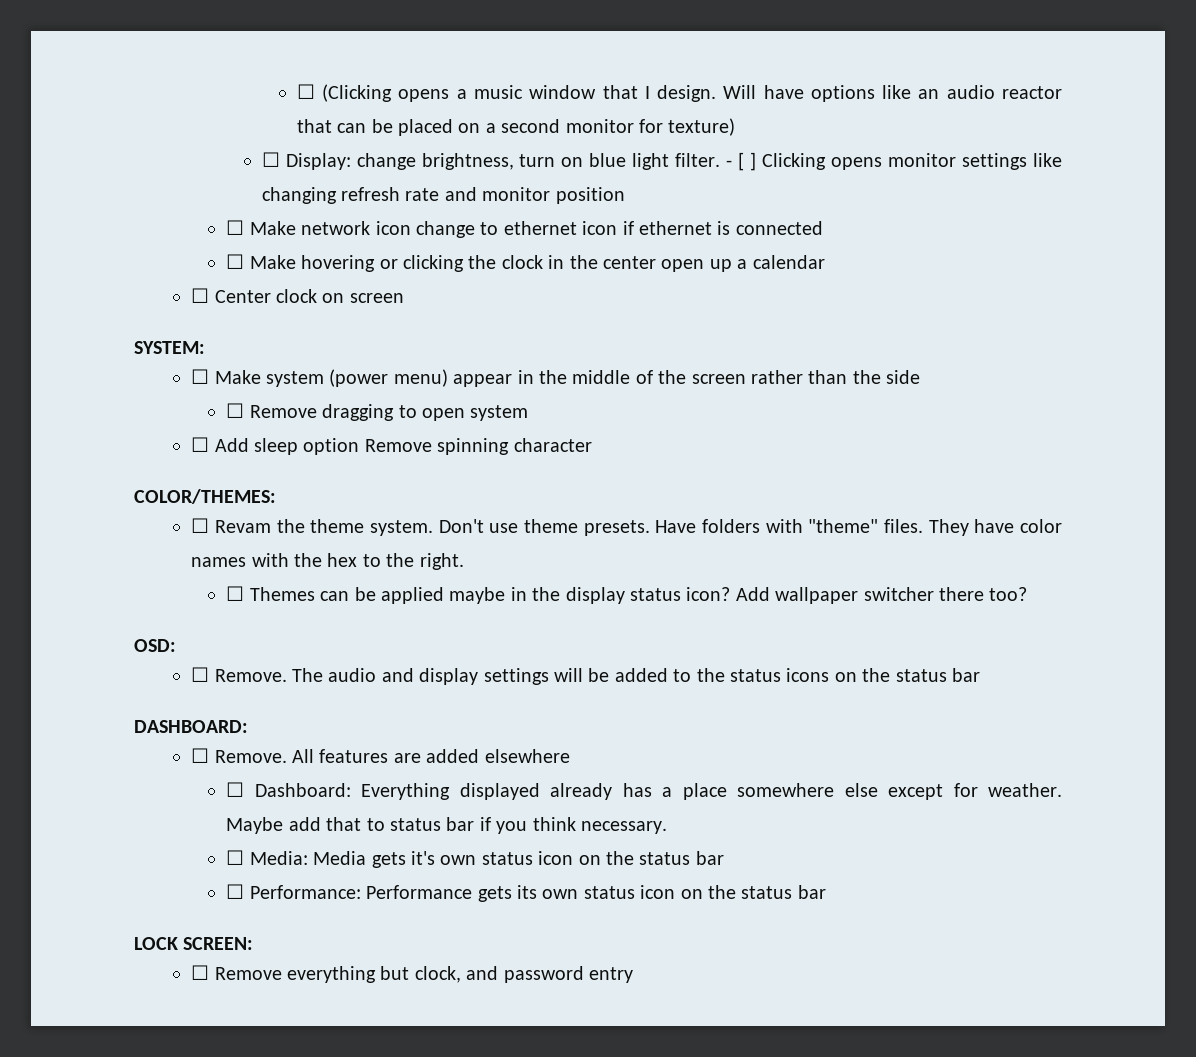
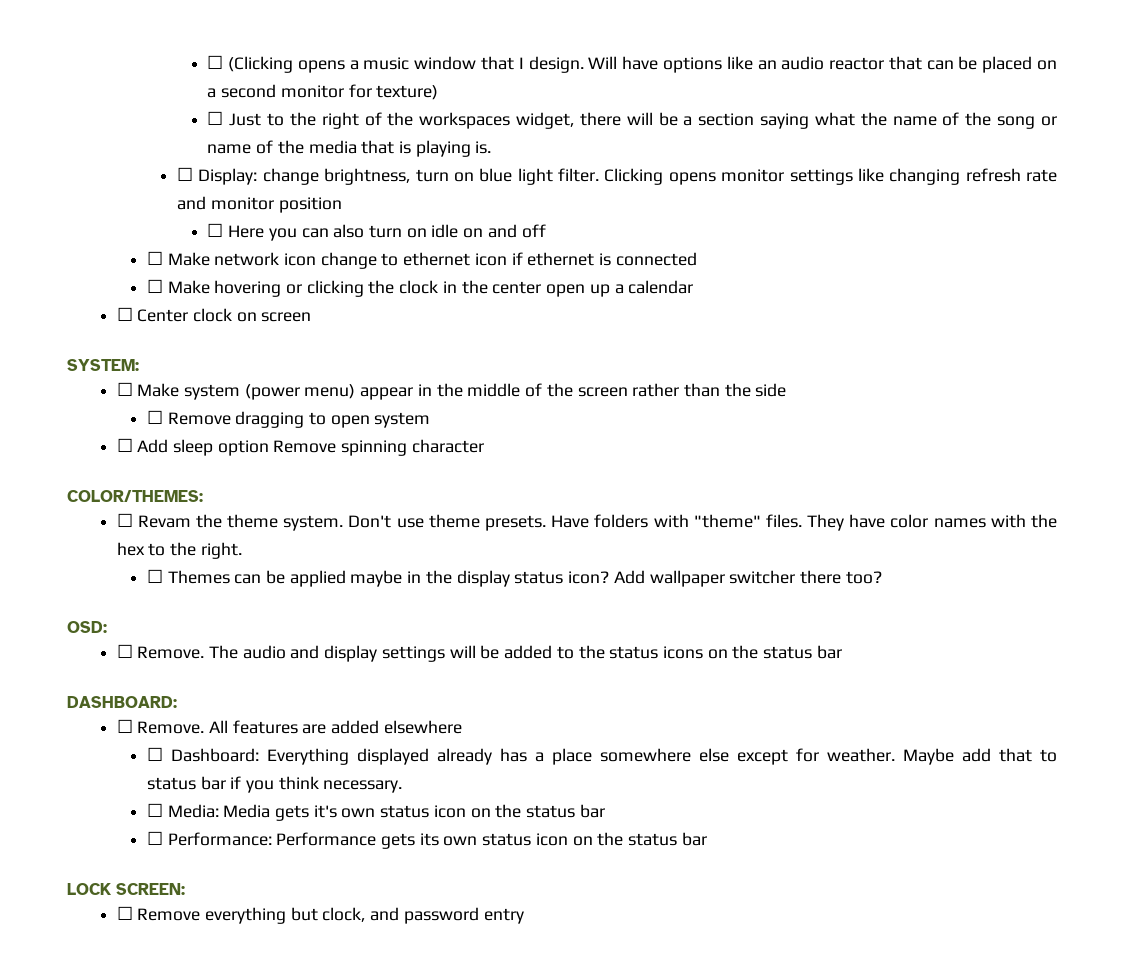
(736, 127) none -> [207,111,1058,129] [207,140,492,157] // ☐ Just to the right of the workspaces widget, there will be a section saying what the name of the song or name of the media that is playing is.
[726,152,757,171] - [ ] -> (600, 175) none
(625, 195) none -> [207,223,546,241] // ☐ Here you can also turn on idle on and off

